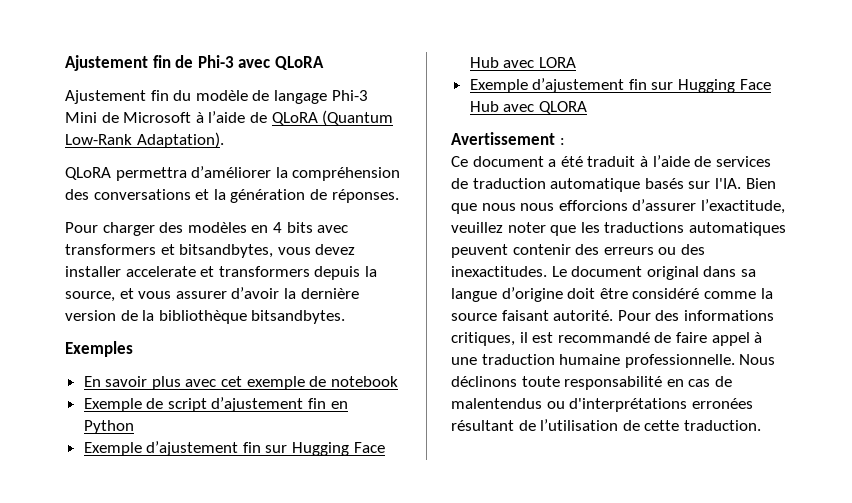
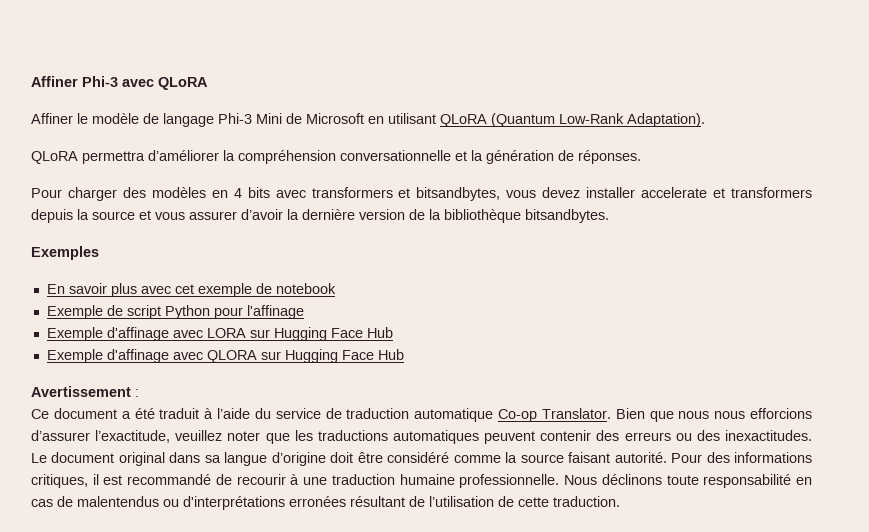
[65,55,194,71] Ajustement fin de -> [31,76,78,87] Affiner
[65,90,192,104] Ajustement fin du -> [31,113,88,124] Affiner le
[195,111,267,123] à l’aide de -> [368,113,436,124] en utilisant
[65,189,191,200] des conversations -> [340,150,451,161] conversationnelle
[65,291,115,302] source, -> [92,211,135,220] source
[211,397,348,412] d’ajustement fin en -> (161, 312) none
[83,441,385,456] [469,57,576,68] [469,78,771,93] [469,101,587,114] // Exemple d’ajustement fin sur Hugging Face Hub avec LORA // Exemple d’ajustement fin sur Hugging Face Hub avec QLORA -> [213,305,304,319] [46,327,393,341] [46,349,404,363] pour l'affinage // Exemple d'affinage avec LORA sur Hugging Face Hub // Exemple d'affinage avec QLORA sur Hugging Face Hub
[694,156,771,167] de services -> [254,408,321,419] du service
[644,178,741,189] basés sur l'IA. -> [497,408,611,422] Co-op Translator.
[675,332,750,346] faire appel -> [236,474,286,485] recourir

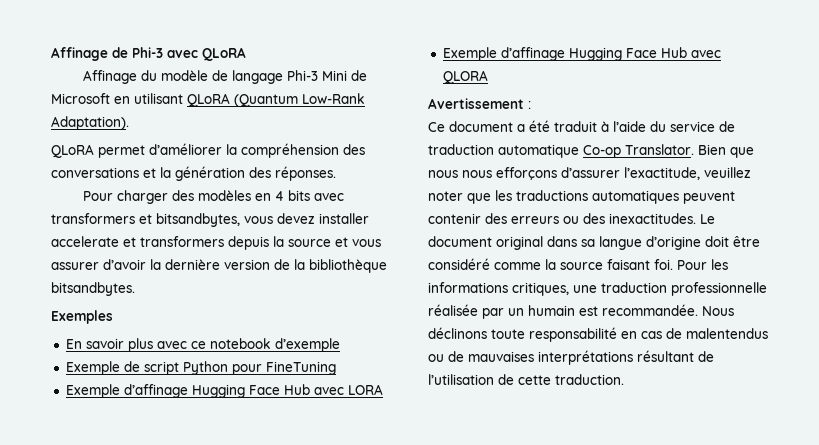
[31,76,78,87] Affiner -> [51,47,128,61] Affinage de
[31,113,88,124] Affiner le -> [83,70,158,84] Affinage du
[82,151,145,164] permettra -> [98,145,145,158] permet
[340,150,451,161] conversationnelle -> [343,144,365,155] [51,167,139,178] des conversations
[558,150,574,161] de -> [249,167,271,178] des
[174,283,272,297] cet exemple de -> [190,341,206,349] ce
(336, 288) none -> [274,338,340,352] d’exemple
[246,305,304,319] [46,327,393,341] [46,349,404,363] l'affinage // Exemple d'affinage avec LORA sur Hugging Face Hub // Exemple d'affinage avec QLORA sur Hugging Face Hub -> [265,361,336,375] [65,384,383,398] [442,47,721,61] [442,70,488,84] FineTuning // Exemple d’affinage Hugging Face Hub avec LORA // Exemple d’affinage Hugging Face Hub avec QLORA
[750,408,813,419] efforcions -> [496,167,557,180] efforçons
[614,452,813,463] [31,474,560,488] autorité. Pour des informations critiques, il est recommandé de recourir à une traduction humaine professionnelle. -> [654,259,728,270] [428,282,767,296] [428,304,698,319] foi. Pour les informations critiques, une traduction professionnelle réalisée par un humain est recommandée.
[183,496,346,510] d'interprétations erronées -> [448,350,633,365] de mauvaises interprétations

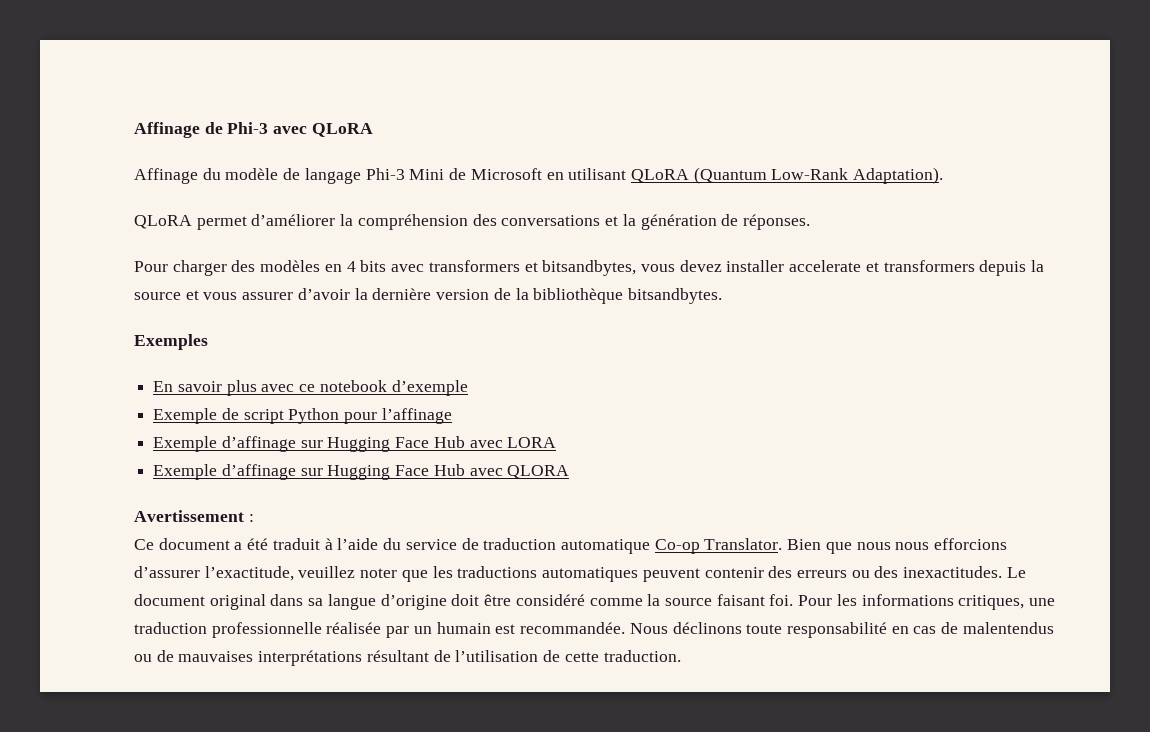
[249,167,271,178] des -> [721,214,739,226] de
[265,361,336,375] [65,384,188,398] FineTuning // Exemple d’affinage -> [381,408,452,424] [153,436,323,452] l’affinage // Exemple d’affinage sur
(565, 54) none -> [300,468,323,476] sur
[496,167,557,180] efforçons -> [934,538,1008,550] efforcions

